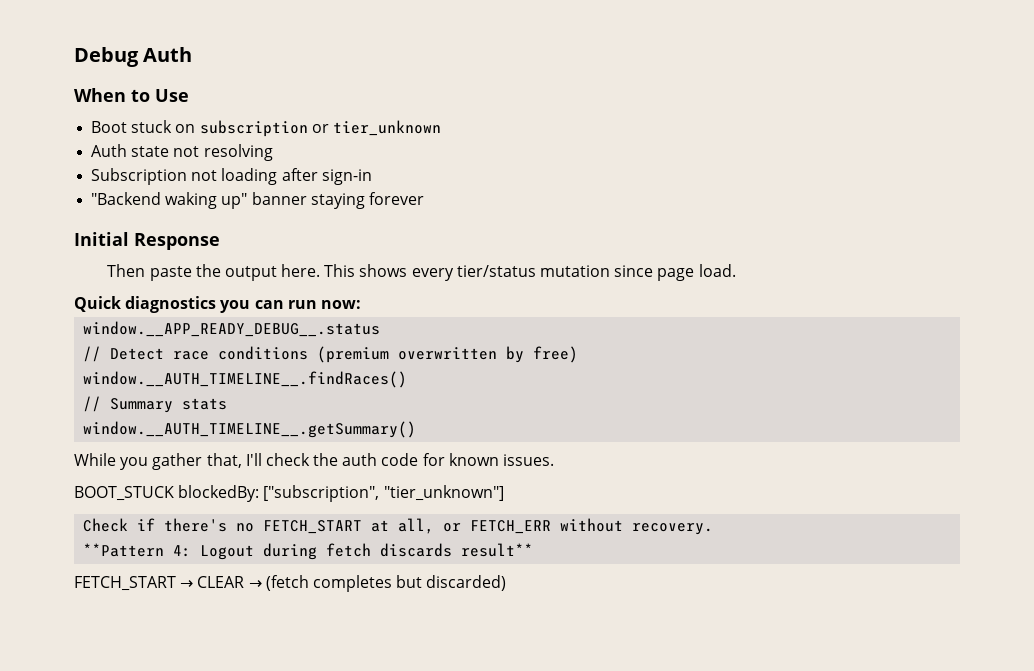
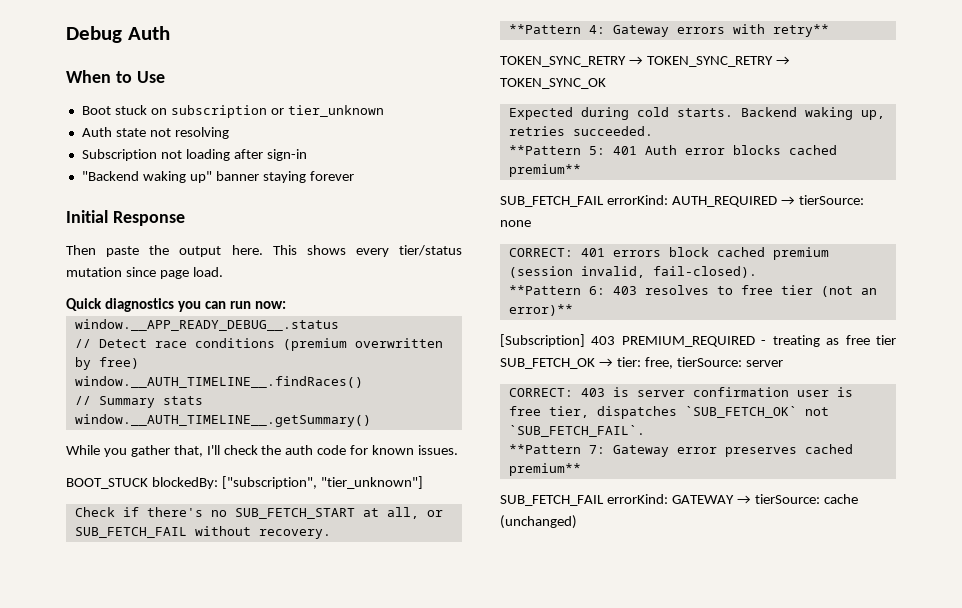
[263,520,363,534] FETCH_START -> [234,508,355,519] SUB_FETCH_START
[470,520,552,534] FETCH_ERR -> [74,527,187,538] SUB_FETCH_FAIL
[200,543,534,560] [74,575,507,592] Logout during fetch discards result** // FETCH_START → CLEAR → (fetch completes but discarded) -> [612,24,829,37] [500,56,790,67] [500,78,606,89] [508,107,885,120] [508,126,653,136] [508,145,837,155] [508,164,581,177] [500,195,864,207] [500,220,531,227] [508,247,829,260] [508,266,757,278] [508,285,877,297] [508,304,573,316] [500,334,896,347] [500,357,783,369] [508,387,853,397] [508,406,829,419] [508,425,645,437] [508,444,853,457] [508,463,581,476] [500,494,858,506] [500,515,577,529] Gateway errors with retry** // TOKEN_SYNC_RETRY → TOKEN_SYNC_RETRY → TOKEN_SYNC_OK // Expected during cold starts. Backend waking up, retries succeeded. // **Pattern 5: 401 Auth error blocks cached premium** // SUB_FETCH_FAIL errorKind: AUTH_REQUIRED → tierSource: none // CORRECT: 401 errors block cached premium (session invalid, fail-closed). // **Pattern 6: 403 resolves to free tier (not an error)** // [Subscription] 403 PREMIUM_REQUIRED - treating as free tier SUB_FETCH_OK → tier: free, tierSource: server // CORRECT: 403 is server confirmation user is free tier, dispatches `SUB_FETCH_OK` not `SUB_FETCH_FAIL`. // **Pattern 7: Gateway error preserves cached premium** // SUB_FETCH_FAIL errorKind: GATEWAY → tierSource: cache (unchanged)

